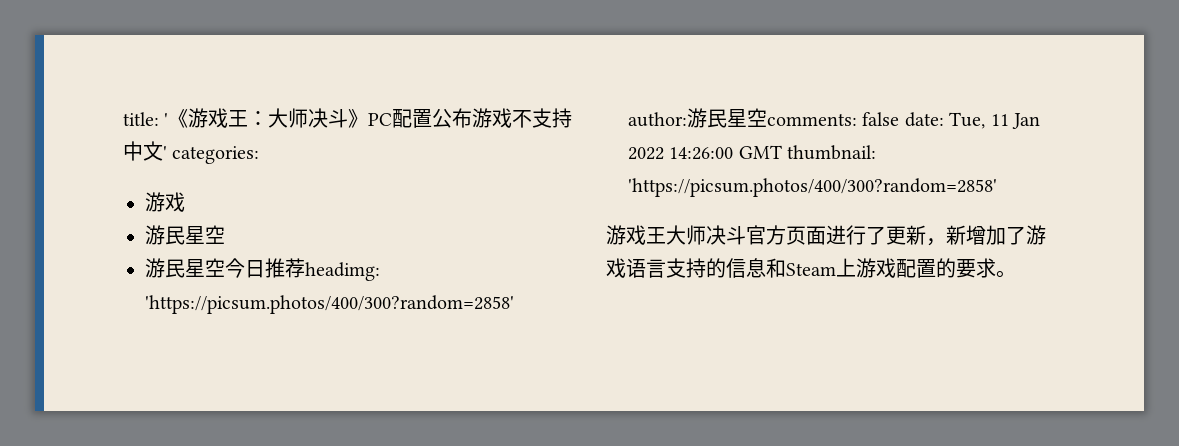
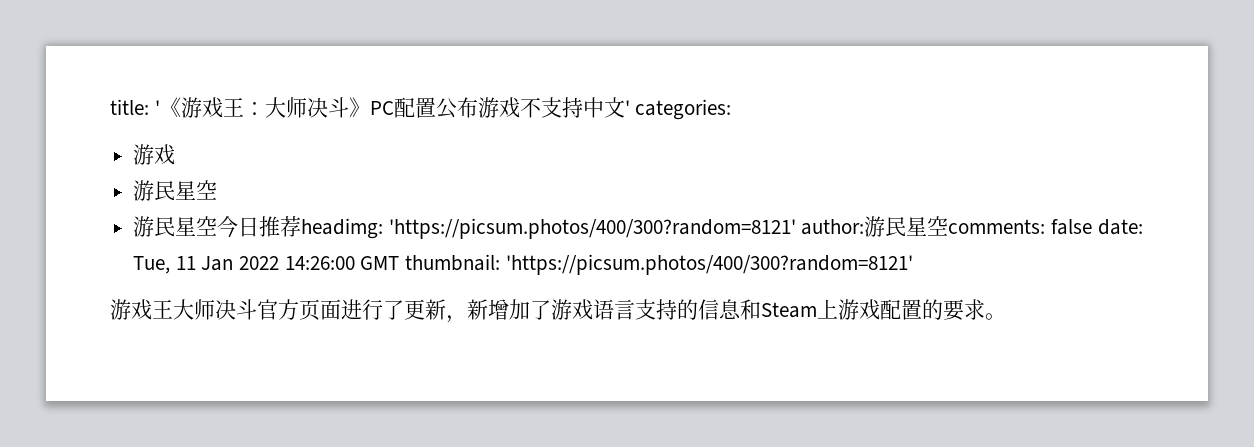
[145,295,514,314] 'https://picsum.photos/400/300?random=2858' -> [388,218,796,239] 'https://picsum.photos/400/300?random=8121'
[628,178,997,197] 'https://picsum.photos/400/300?random=2858' -> [505,254,913,275] 'https://picsum.photos/400/300?random=8121'

